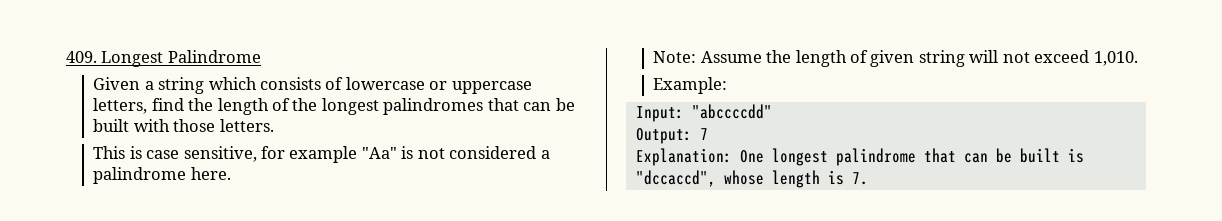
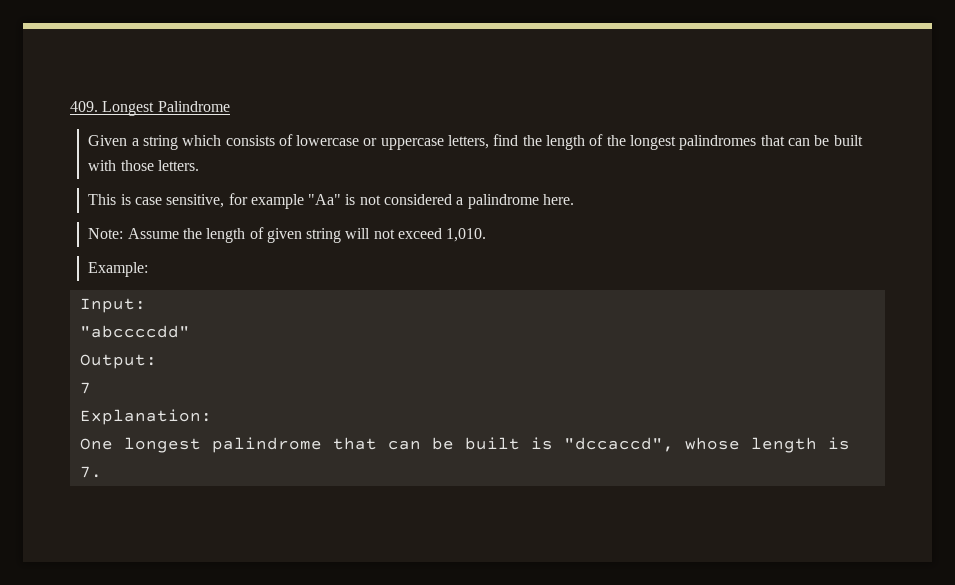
(684, 114) none -> (146, 305) //
(692, 136) none -> (157, 361) //
(732, 157) none -> (212, 417) //

